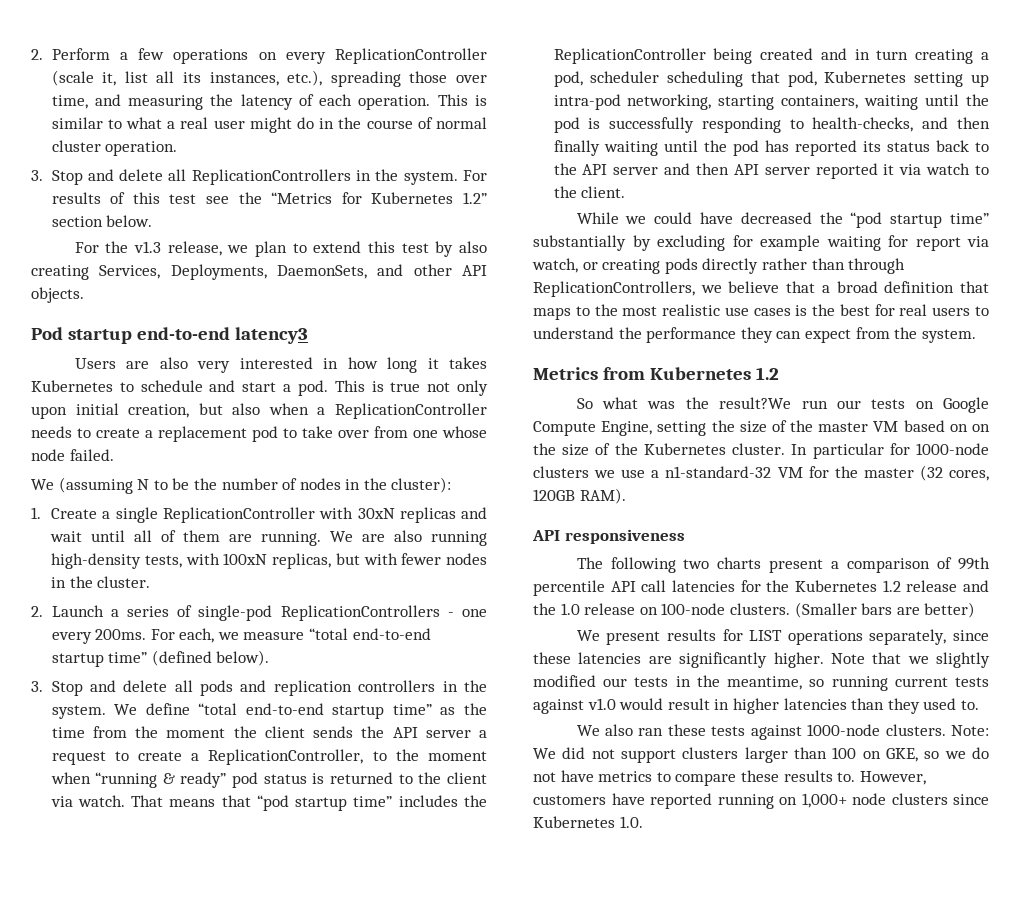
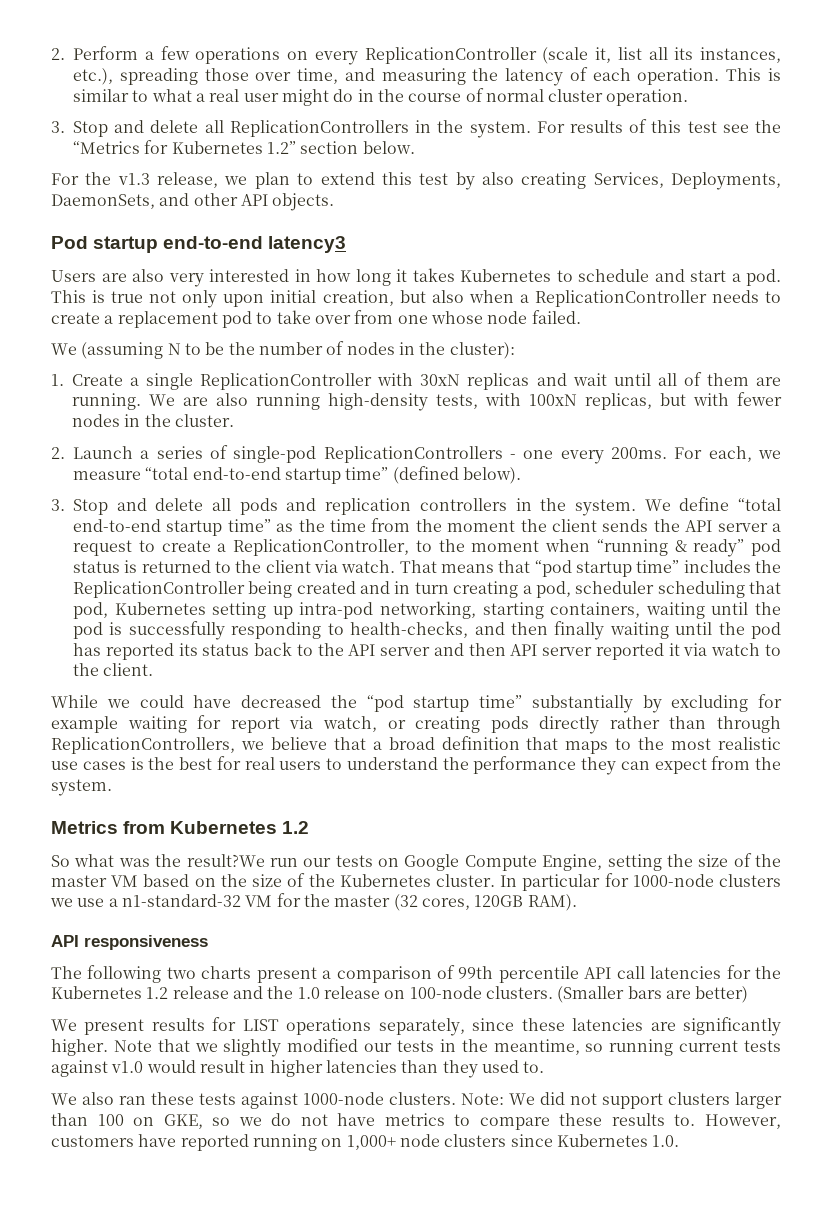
[972,424,990,432] on -> (216, 882) none

